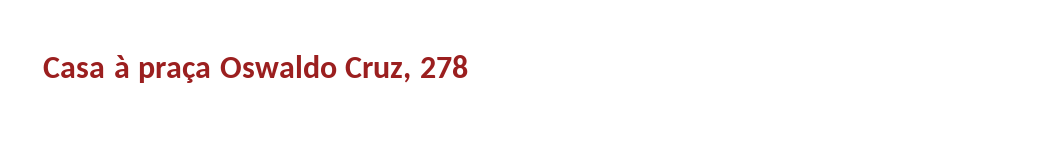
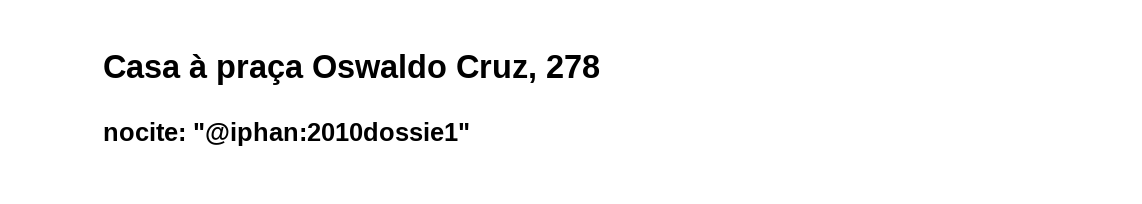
(468, 66) none -> [103,122,470,146] // nocite: "@iphan:2010dossie1"

